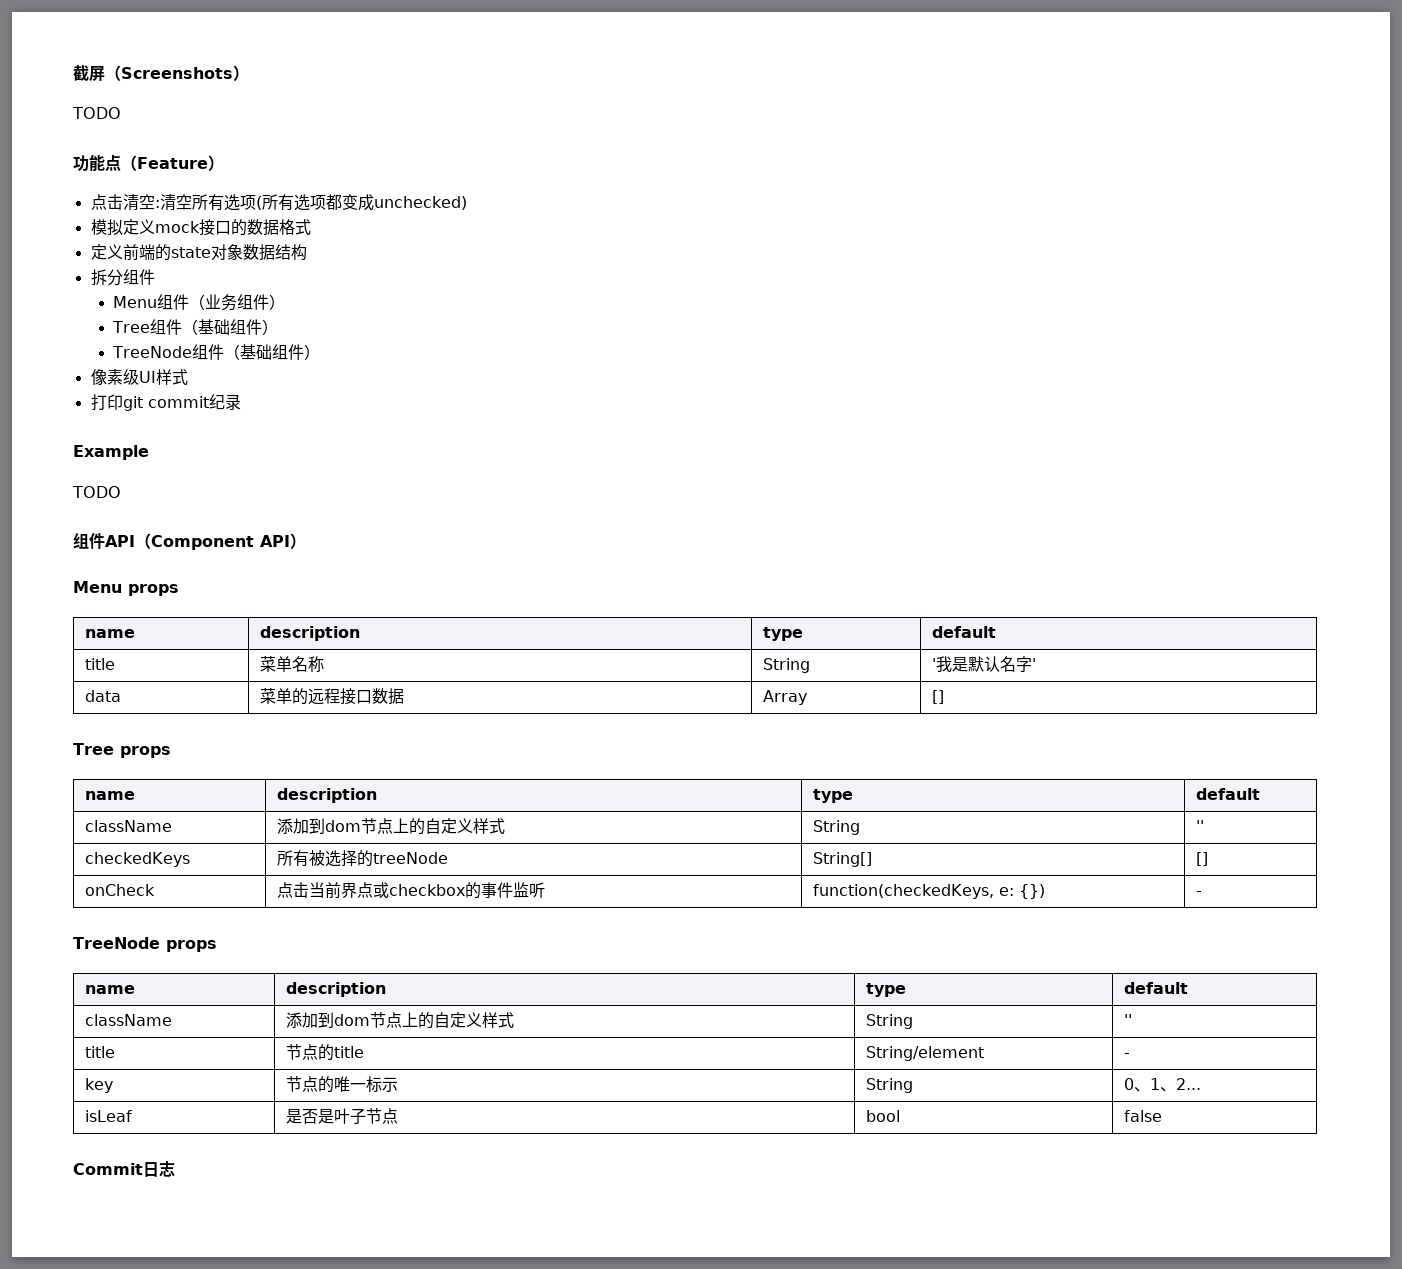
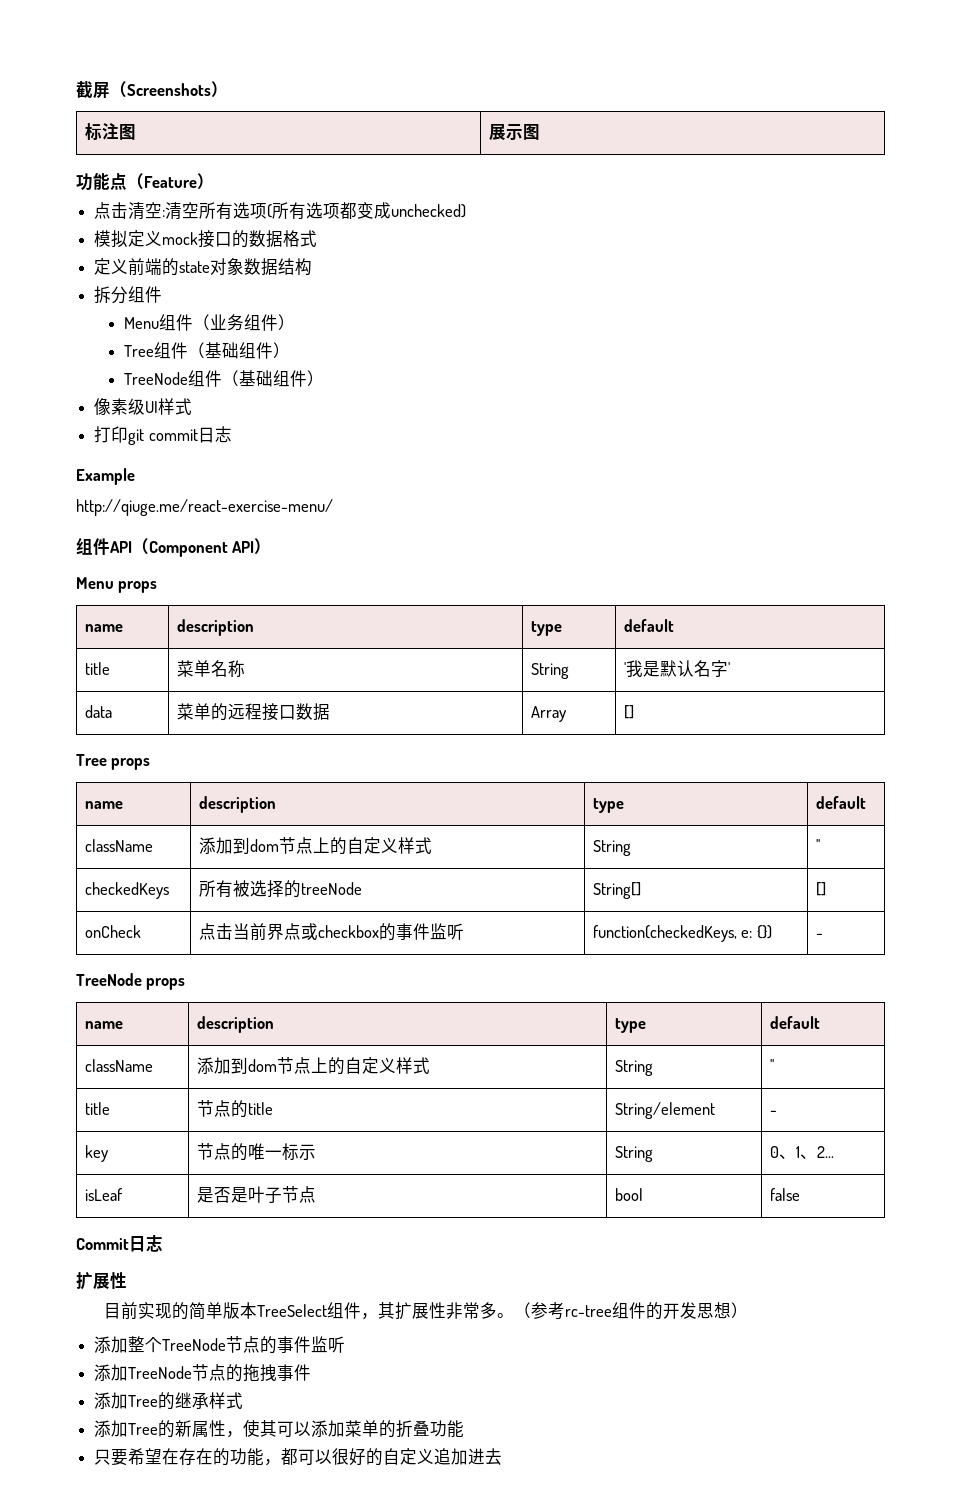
[72,107,121,119] // TODO -> [84,123,136,140] [488,124,540,140] // 标注图 | 展示图
[208,394,241,410] 纪录 -> [197,426,232,443] 日志
[72,486,121,498] TODO -> [76,499,333,516] http://qiuge.me/react-exercise-menu/
(175, 1169) none -> [76,1272,127,1290] [103,1302,748,1320] [94,1336,346,1354] [94,1364,312,1382] [94,1392,244,1410] [94,1420,465,1438] [94,1448,503,1466] // 扩展性 // 目前实现的简单版本TreeSelect组件，其扩展性非常多。（参考rc-tree组件的开发思想） // 添加整个TreeNode节点的事件监听 // 添加TreeNode节点的拖拽事件 // 添加Tree的继承样式 // 添加Tree的新属性，使其可以添加菜单的折叠功能 // 只要希望在存在的功能，都可以很好的自定义追加进去

